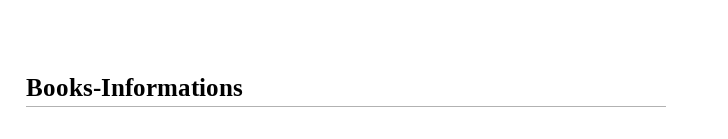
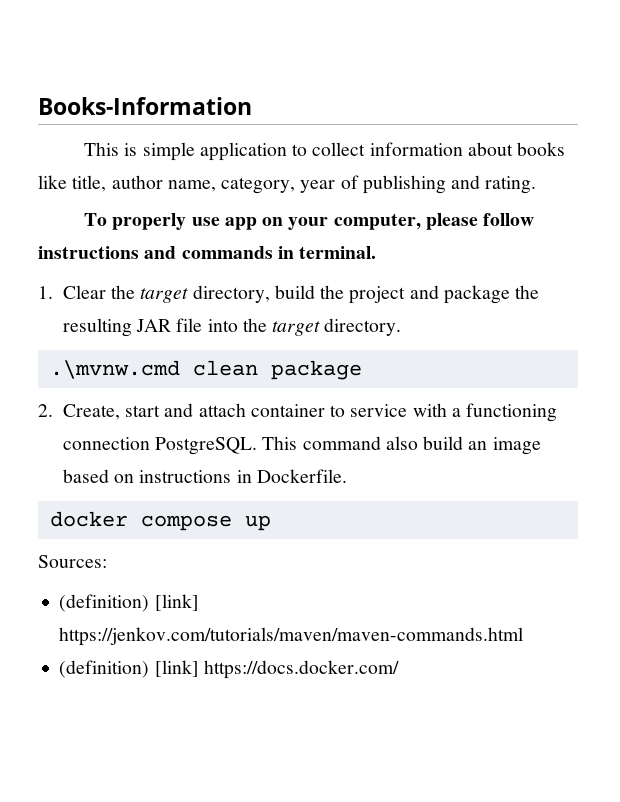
[26,78,243,96] Books-Informations -> [38,97,252,115] [84,142,566,161] [38,175,537,194] [84,213,535,230] [38,246,377,259] [38,285,540,304] [62,318,402,337] [49,360,362,380] [38,403,558,422] [62,436,541,455] [62,469,347,483] [49,511,271,531] [38,555,107,568] [59,594,199,612] [59,627,524,646] [59,660,399,679] Books-Information // This is simple application to collect information about books like title, author name, category, year of publishing and rating. // To properly use app on your computer, please follow instructions and commands in terminal. // 1. Clear the target directory, build the project and package the resulting JAR file into the target directory. // .\mvnw.cmd clean package // 2. Create, start and attach container to service with a functioning connection PostgreSQL. This command also build an image based on instructions in Dockerfile. // docker compose up // Sources: // (definition) [link] https://jenkov.com/tutorials/maven/maven-commands.html // (definition) [link] https://docs.docker.com/

